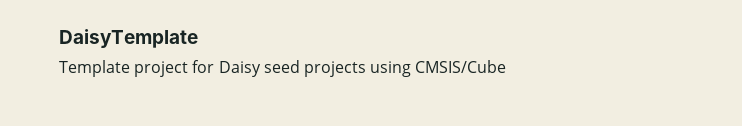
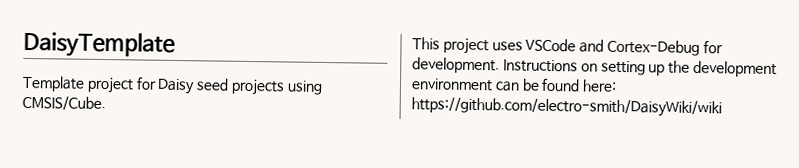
[415,60,507,73] CMSIS/Cube -> [22,95,106,112] [412,37,723,57] [412,57,777,78] [411,77,618,92] [411,97,722,118] CMSIS/Cube. // This project uses VSCode and Cortex-Debug for development. Instructions on setting up the development environment can be found here: https://github.com/electro-smith/DaisyWiki/wiki

